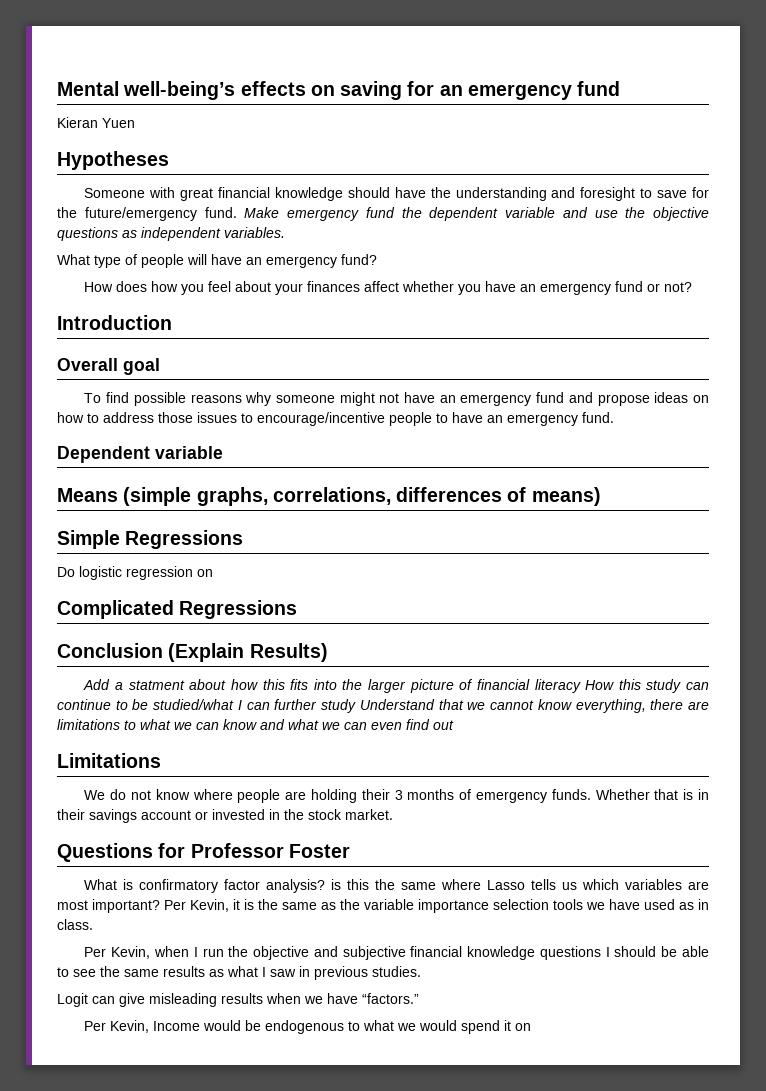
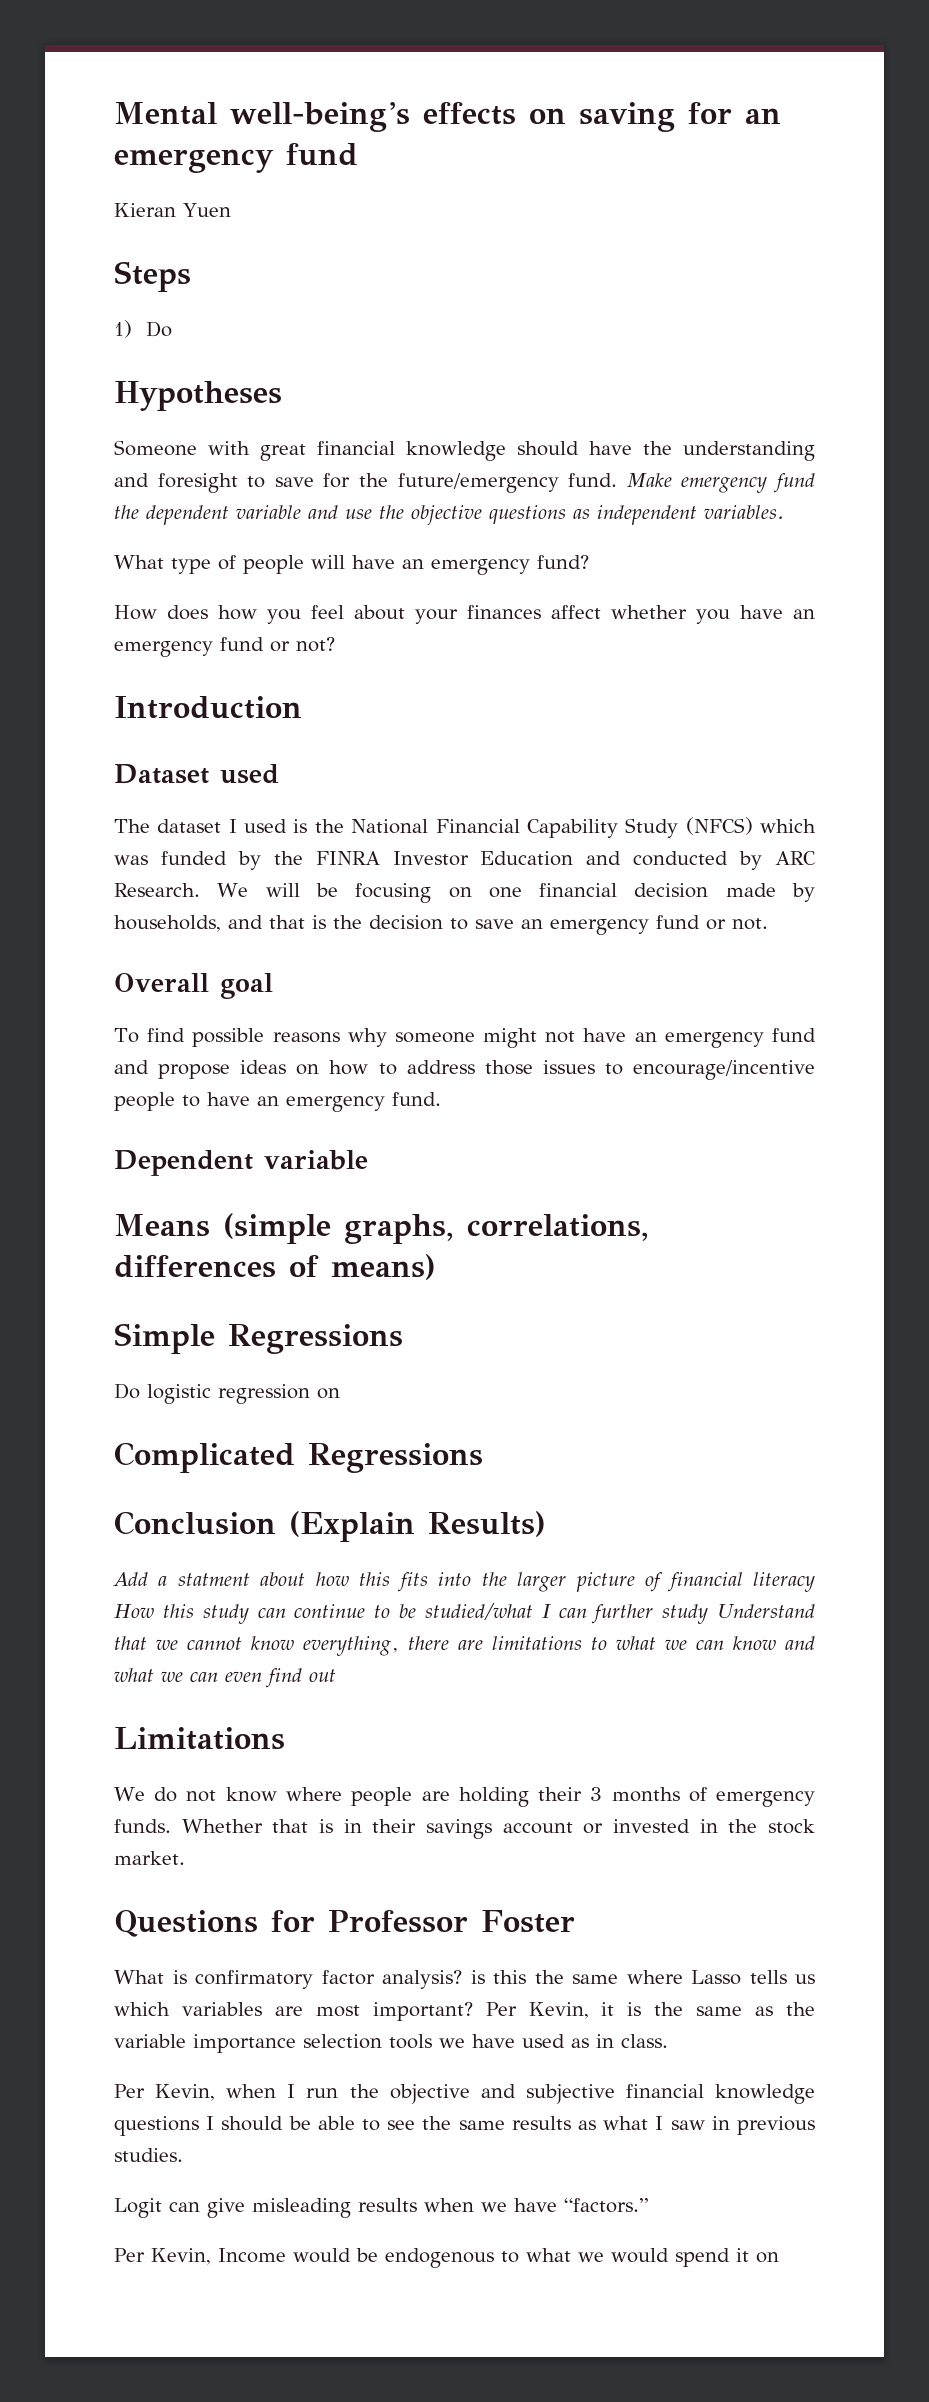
(135, 123) none -> [114,261,191,292] [114,320,172,338] // Steps // 1) Do
(172, 322) none -> [114,764,279,784] [114,817,817,838] [114,851,816,870] [114,883,815,903] [114,915,768,935] // Dataset used // The dataset I used is the National Financial Capability Study (NFCS) which was funded by the FINRA Investor Education and conducted by ARC Research. We will be focusing on one financial decision made by households, and that is the decision to save an emergency fund or not.

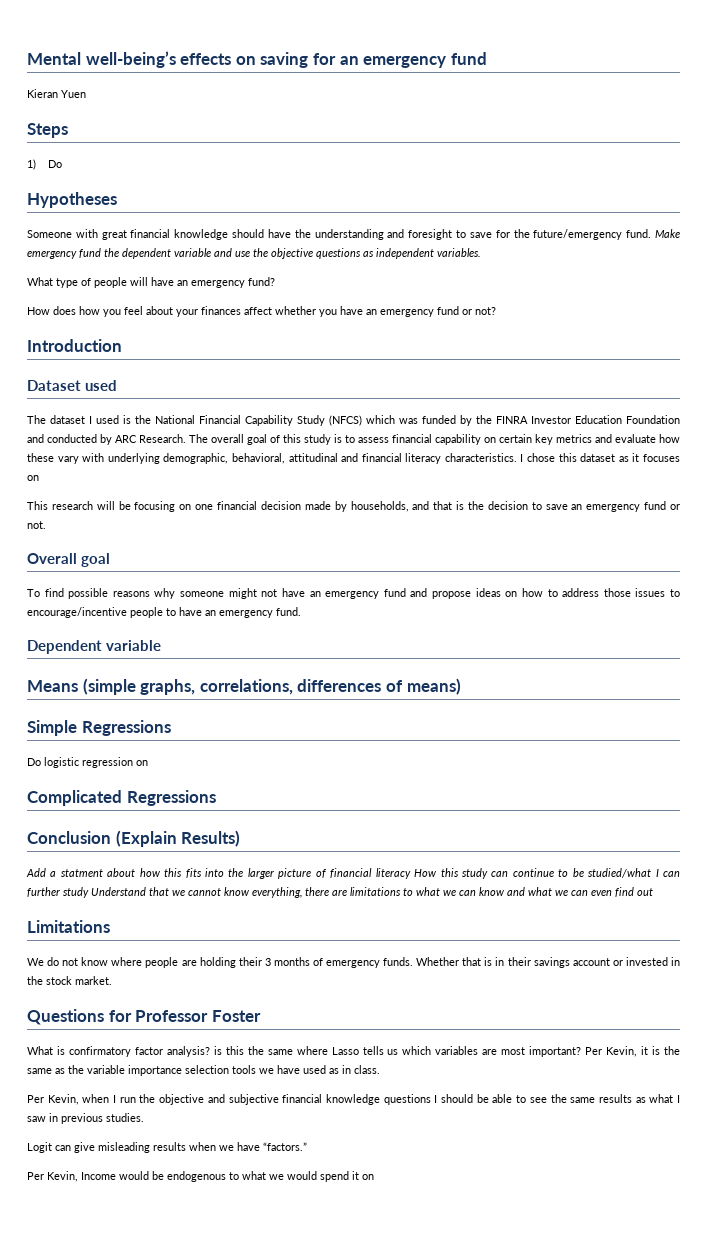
(574, 858) none -> [626,415,680,424] Foundation
[217,883,249,897] We -> [189,434,680,445] [27,453,681,464] [27,475,39,481] [27,501,93,510] The overall goal of this study is to assess financial capability on certain key metrics and evaluate how these vary with underlying demographic, behavioral, attitudinal and financial literacy characteristics. I chose this dataset as it focuses on // This research

